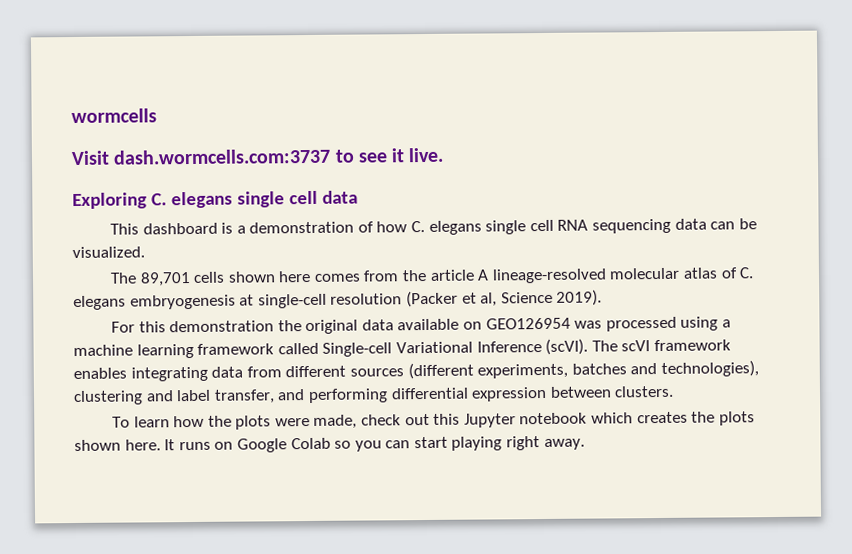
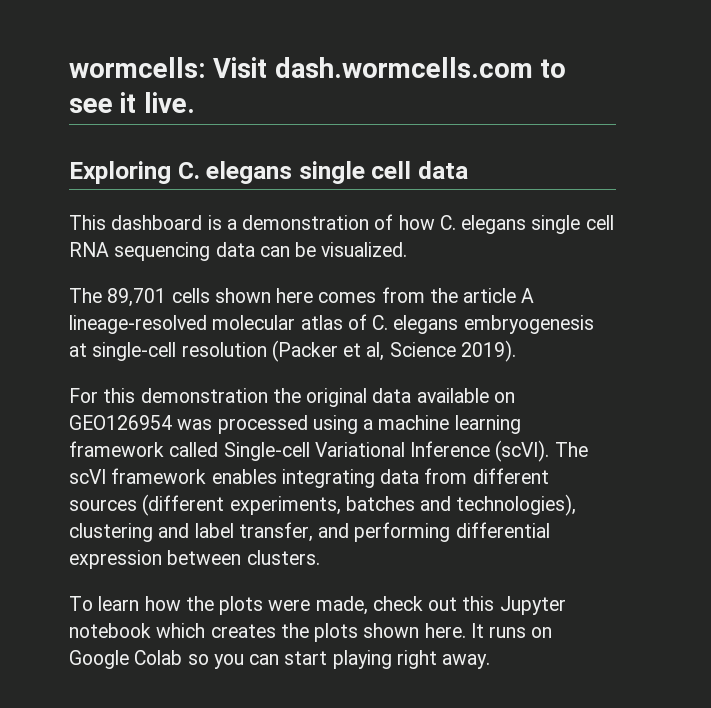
[71,108,157,124] [71,148,332,166] wormcells // Visit dash.wormcells.com:3737 -> [69,57,533,78] wormcells: Visit dash.wormcells.com

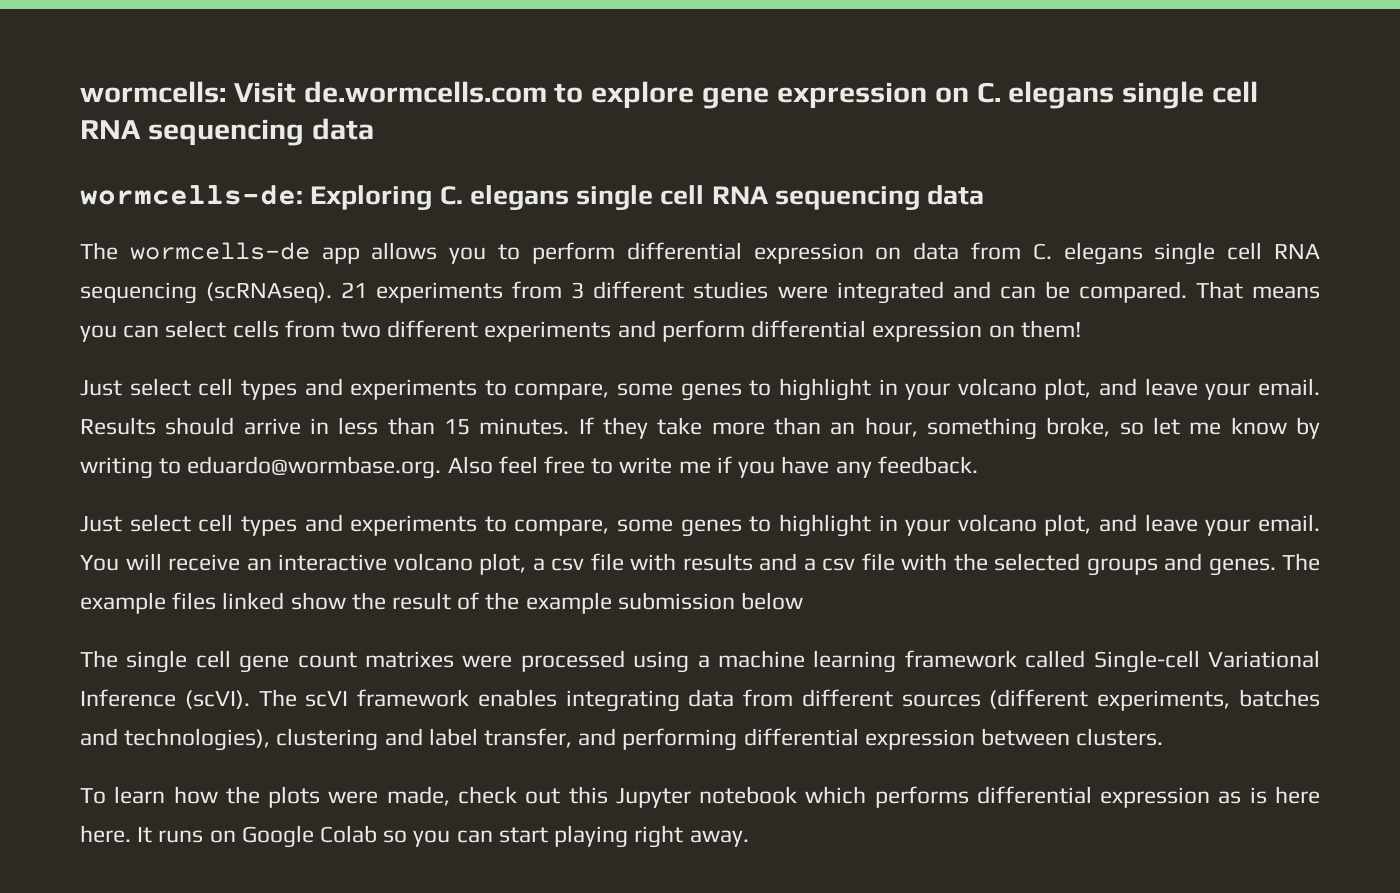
[274,57,567,78] [69,92,195,113] [69,161,469,184] [69,214,614,234] [69,242,408,261] [69,287,535,307] [69,314,594,334] [69,340,516,362] [69,388,515,407] [69,415,213,430] dash.wormcells.com to see it live. // Exploring C. elegans single cell data // This dashboard is a demonstration of how C. elegans single cell RNA sequencing data can be visualized. // The 89,701 cells shown here comes from the article A lineage-resolved molecular atlas of C. elegans embryogenesis at single-cell resolution (Packer et al, Science 2019). // For this demonstration the original data available on GEO126954 was -> [303,81,1259,109] [80,118,374,146] [80,185,985,210] [80,242,1320,265] [80,281,1320,304] [80,320,1081,342] [80,378,1320,401] [80,417,1320,440] [80,456,978,479] [80,514,1320,537] [80,553,1320,576] [80,592,804,614] [80,650,513,673] de.wormcells.com to explore gene expression on C. elegans single cell RNA sequencing data // wormcells-de: Exploring C. elegans single cell RNA sequencing data // The wormcells-de app allows you to perform differential expression on data from C. elegans single cell RNA sequencing (scRNAseq). 21 experiments from 3 different studies were integrated and can be compared. That means you can select cells from two different experiments and perform differential expression on them! // Just select cell types and experiments to compare, some genes to highlight in your volcano plot, and leave your email. Results should arrive in less than 15 minutes. If they take more than an hour, something broke, so let me know by writing to eduardo@wormbase.org. Also feel free to write me if you have any feedback. // Just select cell types and experiments to compare, some genes to highlight in your volcano plot, and leave your email. You will receive an interactive volcano plot, a csv file with results and a csv file with the selected groups and genes. The example files linked show the result of the example submission below // The single cell gene count matrixes were
[210,623,420,642] creates the plots shown -> [874,786,1321,808] performs differential expression as is here

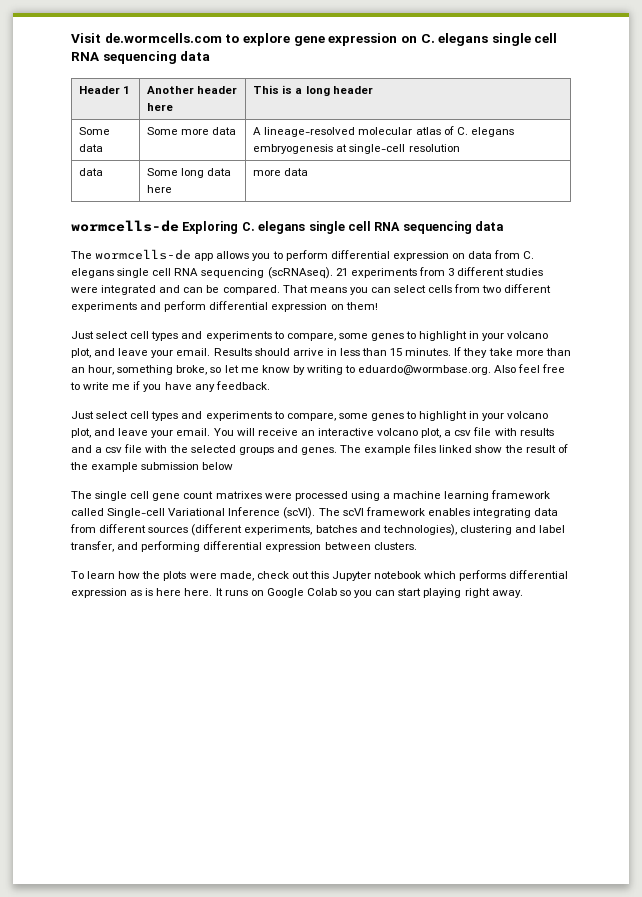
[80,81,226,103] wormcells: -> (71, 38) none
[80,185,303,205] // wormcells-de: -> [79,86,131,94] [147,86,238,94] [147,103,174,111] [253,85,373,96] [79,127,111,135] [79,144,104,152] [147,127,237,135] [253,126,514,137] [253,144,460,154] [79,168,104,176] [147,168,232,178] [147,185,173,193] [253,168,309,176] [71,220,179,232] // Header 1 | Another header here | This is a long header // Some data | Some more data | A lineage-resolved molecular atlas of C. elegans embryogenesis at single-cell resolution // data | Some long data here | more data // wormcells-de

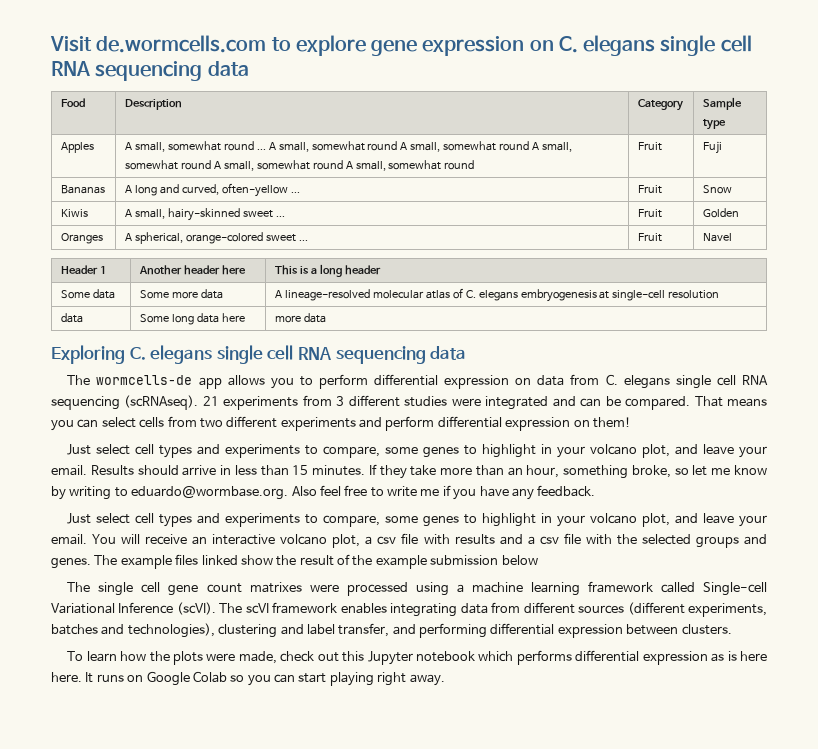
(211, 56) none -> [60,98,85,107] [124,99,182,110] [637,99,683,111] [702,97,742,110] [702,119,726,130] [60,142,94,153] [124,141,573,152] [124,160,475,171] [637,142,662,151] [702,141,722,154] [60,185,105,194] [124,183,300,197] [637,185,662,194] [702,185,732,194] [60,209,88,217] [124,208,285,221] [637,209,662,218] [702,208,739,218] [60,233,103,244] [124,232,308,244] [637,233,662,242] [702,233,732,242] // Food | Description | Category | Sample type // Apples | A small, somewhat round ... A small, somewhat round A small, somewhat round A small, somewhat round A small, somewhat round A small, somewhat round | Fruit | Fuji // Bananas | A long and curved, often-yellow ... | Fruit | Snow // Kiwis | A small, hairy-skinned sweet ... | Fruit | Golden // Oranges | A spherical, orange-colored sweet ... | Fruit | Navel
[71,220,179,232] wormcells-de -> (326, 318) none

